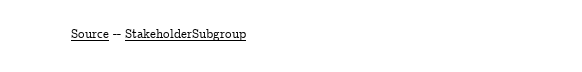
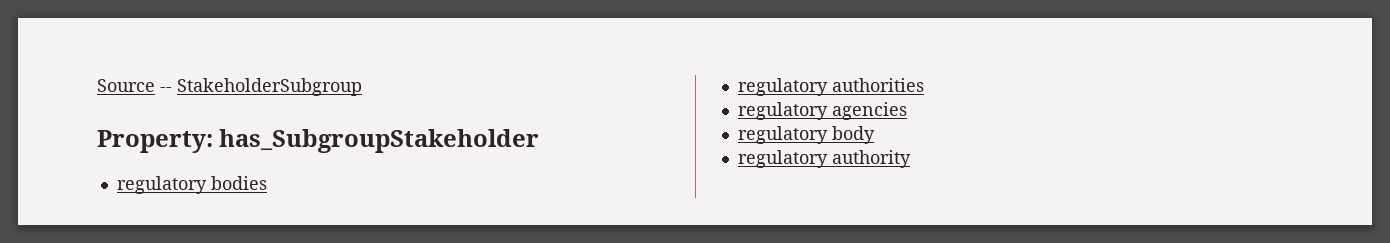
(246, 35) none -> [97,129,540,153] [116,176,267,194] [737,78,924,96] [737,102,907,120] [737,126,875,144] [737,150,911,168] // Property: has_SubgroupStakeholder // regulatory bodies // regulatory authorities // regulatory agencies // regulatory body // regulatory authority

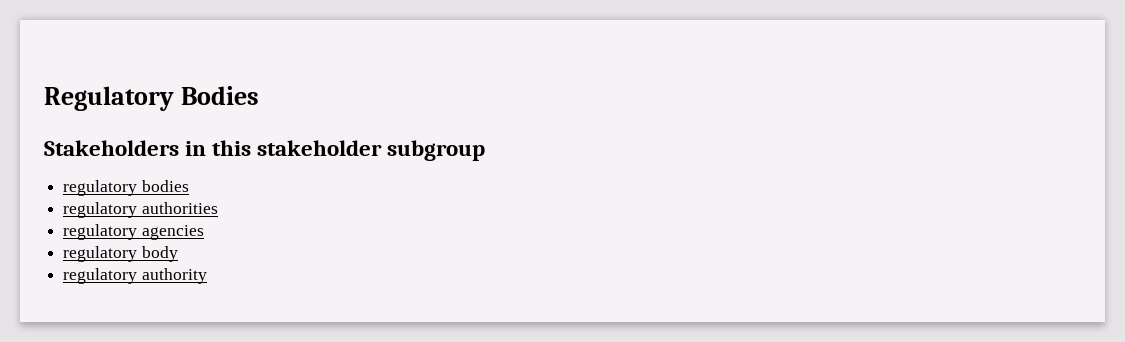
[97,78,362,96] [97,129,540,153] Source -- StakeholderSubgroup // Property: has_SubgroupStakeholder -> [44,86,260,111] [44,140,486,161] Regulatory Bodies // Stakeholders in this stakeholder subgroup

